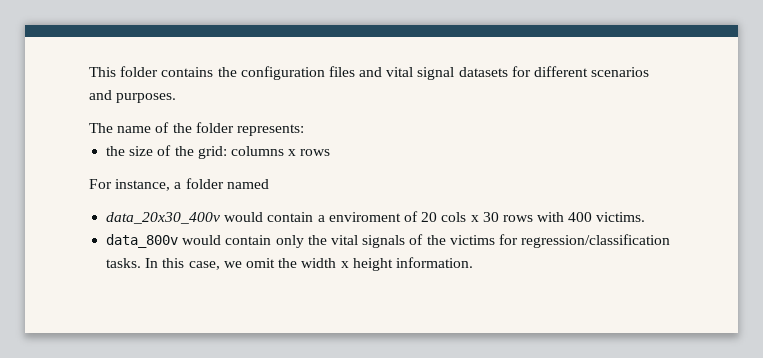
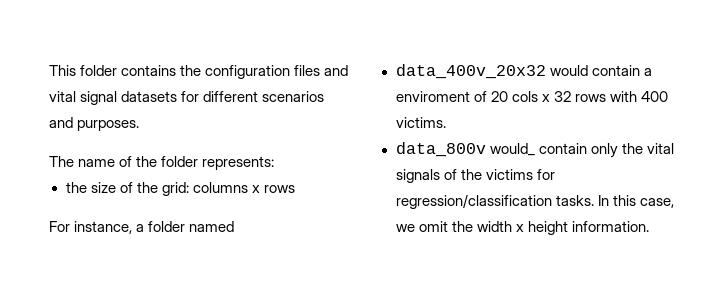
[106,212,221,224] data_20x30_400v -> [395,64,546,79] data_400v_20x32
[482,212,499,222] 30 -> [553,91,571,102] 32
[182,235,222,245] would -> [489,143,535,156] would_

